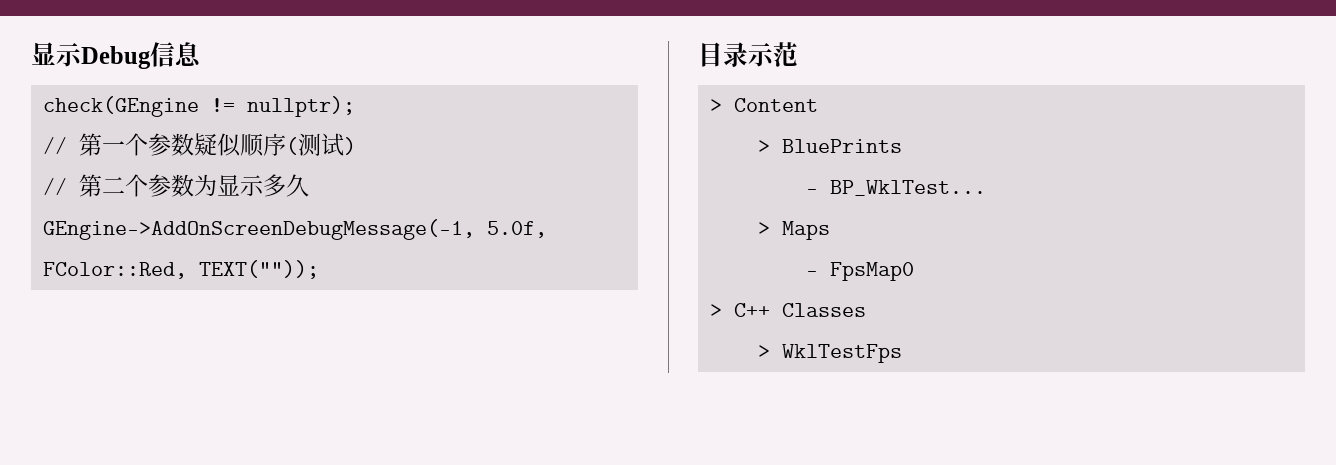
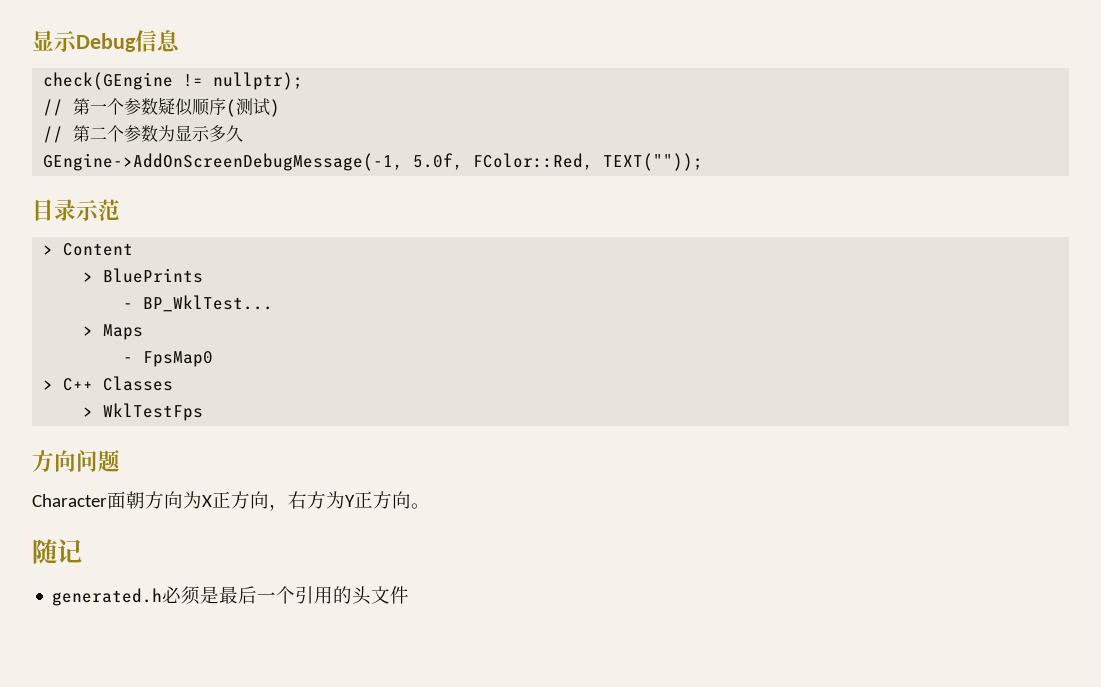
(903, 353) none -> [32,449,120,472] [32,491,430,511] [32,539,82,564] [52,586,410,606] // 方向问题 // Character面朝方向为X正方向，右方为Y正方向。 // 随记 // generated.h必须是最后一个引用的头文件

